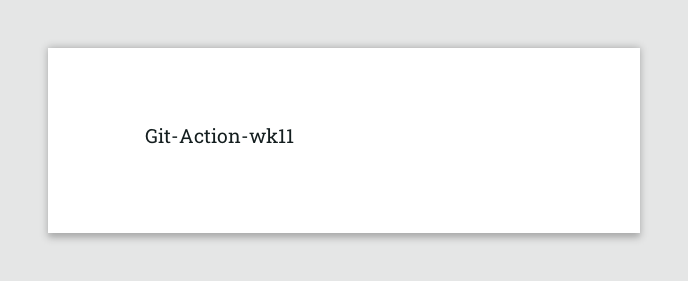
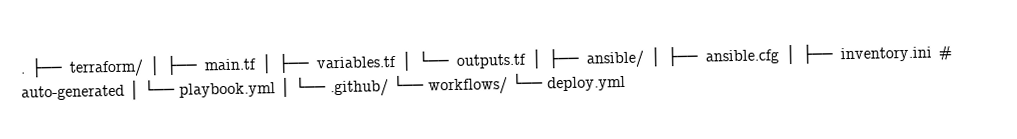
[145,128,294,144] Git-Action-wk11 -> [20,43,953,78] [21,72,626,101] . ├── terraform/ │ ├── main.tf │ ├── variables.tf │ └── outputs.tf │ ├── ansible/ │ ├── ansible.cfg │ ├── inventory.ini # auto-generated │ └── playbook.yml │ └── .github/ └── workflows/ └── deploy.yml

